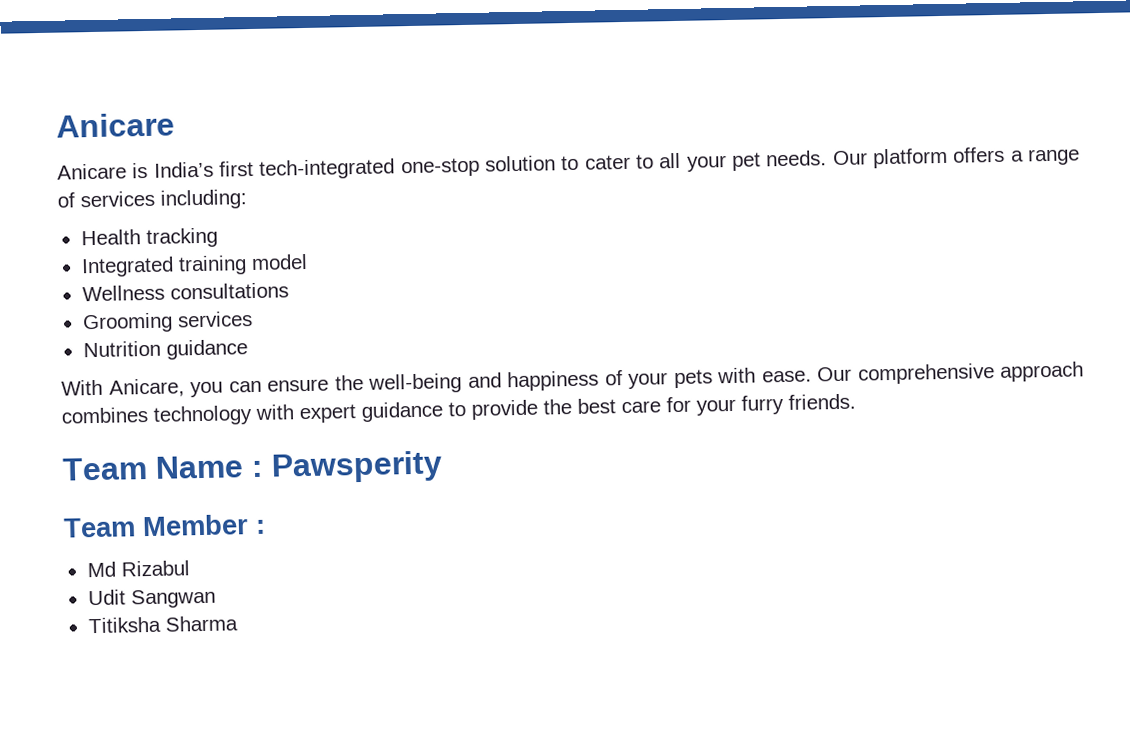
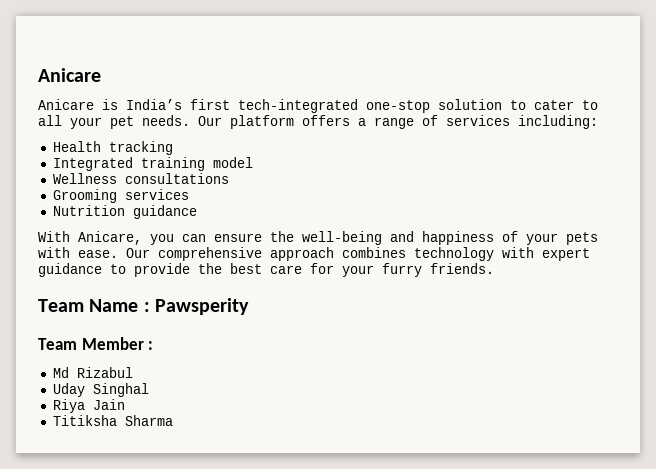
[87,588,216,609] Udit Sangwan -> [52,383,149,397] [52,399,125,413] Uday Singhal // Riya Jain

